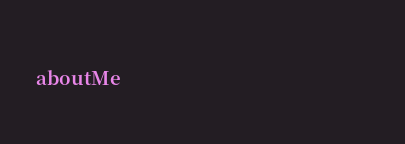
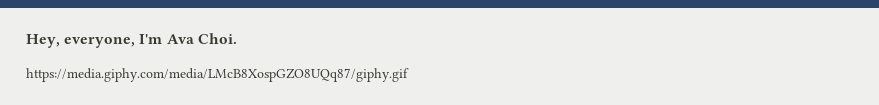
[36,70,121,85] aboutMe -> [26,33,237,48] [26,68,409,82] Hey, everyone, I'm Ava Choi. // https://media.giphy.com/media/LMcB8XospGZO8UQq87/giphy.gif

